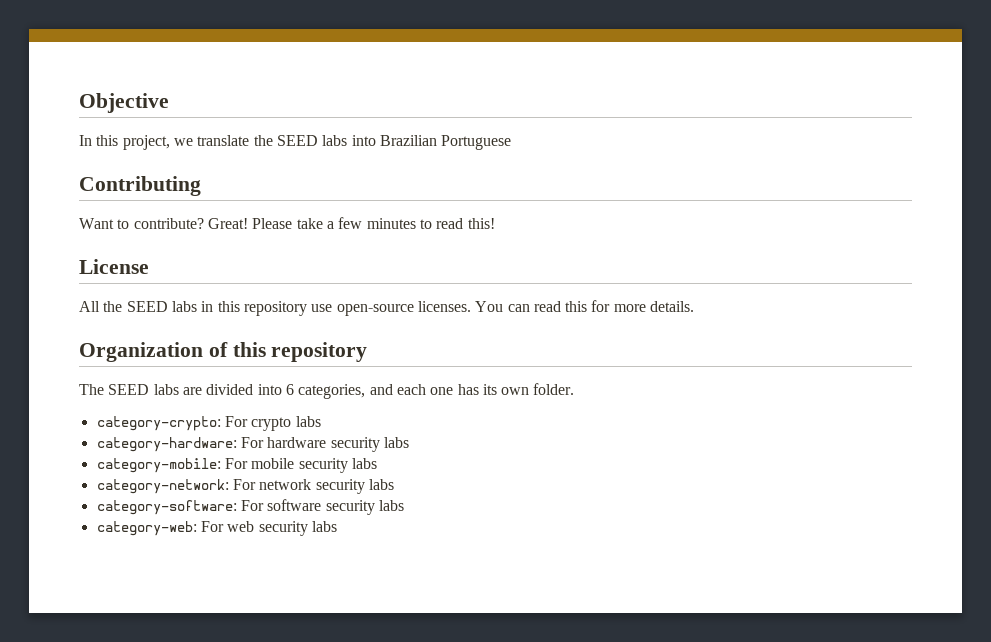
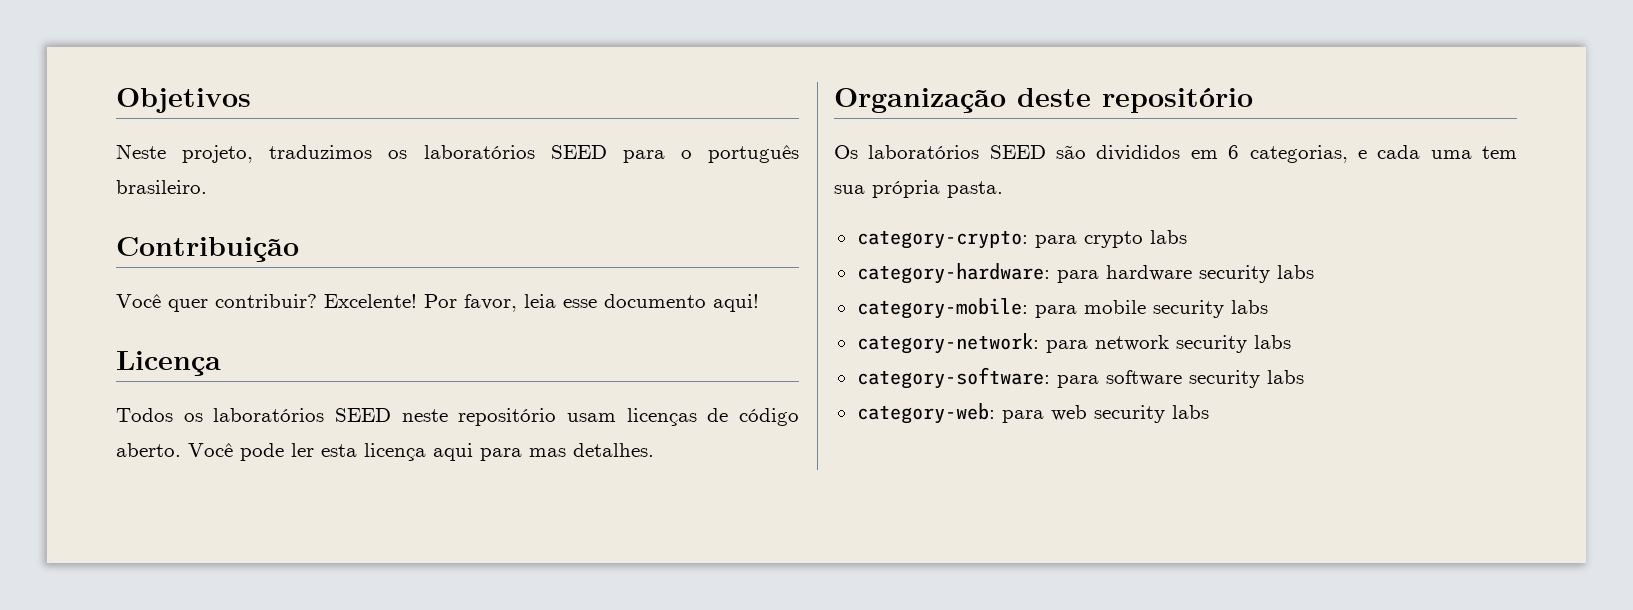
[79,93,169,113] [79,135,512,150] [79,176,201,196] [79,217,495,229] [79,259,149,274] [79,300,695,316] [79,342,368,362] [79,383,575,399] Objective // In this project, we translate the SEED labs into Brazilian Portuguese // Contributing // Want to contribute? Great! Please take a few minutes to read this! // License // All the SEED labs in this repository use open-source licenses. You can read this for more details. // Organization of this repository // The SEED labs are divided into 6 categories, and each one has its own folder. -> [116,88,251,113] [116,144,799,163] [116,180,207,194] [116,237,299,262] [116,294,759,312] [116,351,221,376] [116,408,799,426] [116,443,654,461] [834,88,1253,113] [834,145,1517,163] [834,180,1003,198] Objetivos // Neste projeto, traduzimos os laboratórios SEED para o português brasileiro. // Contribuição // Você quer contribuir? Excelente! Por favor, leia esse documento aqui! // Licença // Todos os laboratórios SEED neste repositório usam licenças de código aberto. Você pode ler esta licença aqui para mas detalhes. // Organização deste repositório // Os laboratórios SEED são divididos em 6 categorias, e cada uma tem sua própria pasta.
[224,416,248,427] For -> [1034,235,1077,248] para
[240,437,264,448] For -> [1056,270,1099,283] para
[224,458,248,469] For -> [1034,305,1077,318] para
[232,479,256,490] For -> [1045,340,1088,353] para
[240,500,264,511] For -> [1056,375,1099,388] para
[200,521,224,532] For -> [1001,410,1044,423] para

